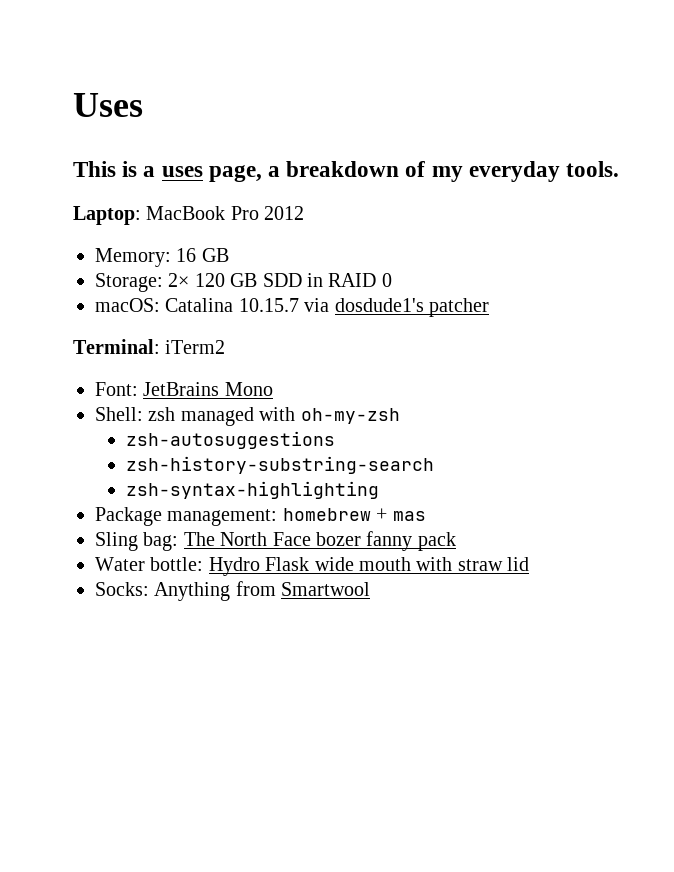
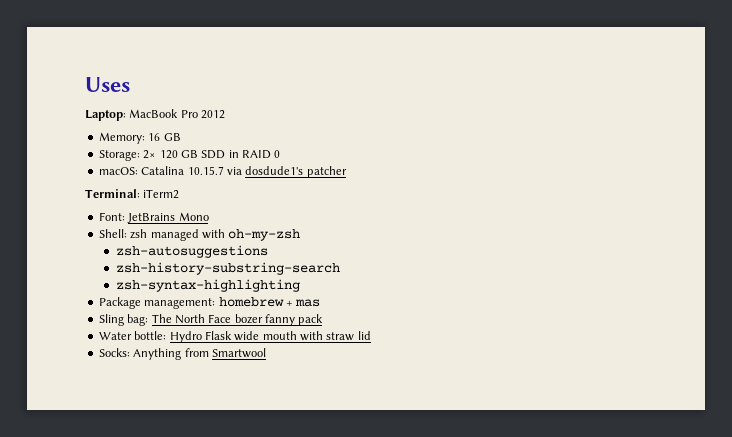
[73,161,620,182] // This is a uses page, a breakdown of my everyday tools. -> (130, 84) none

